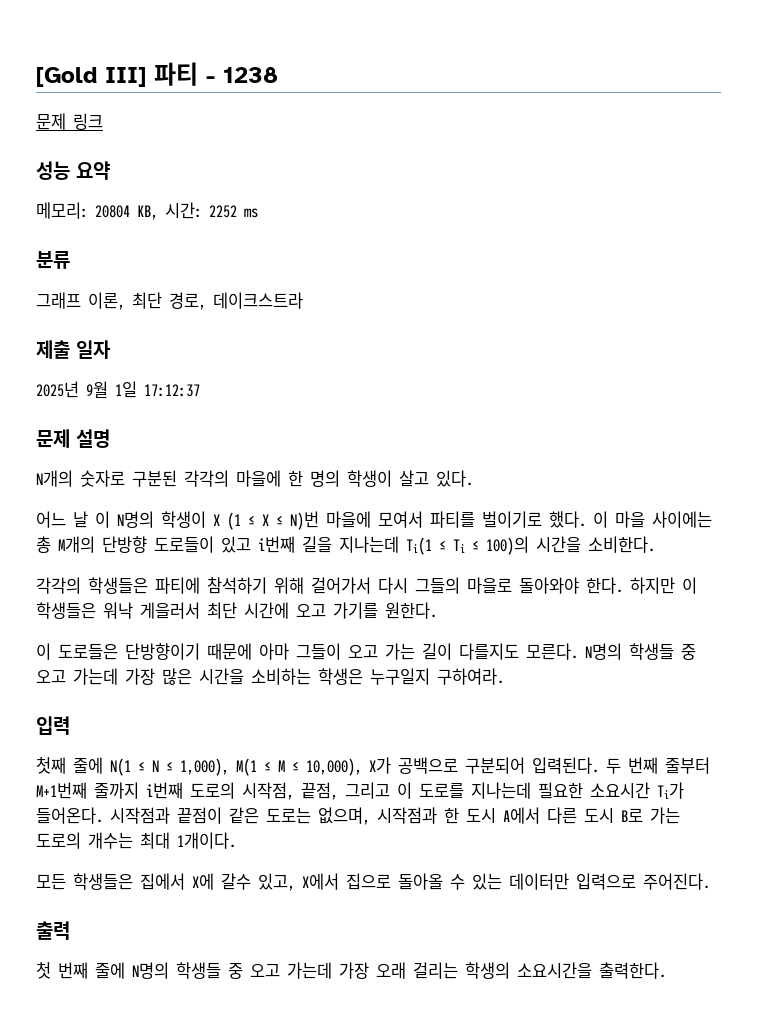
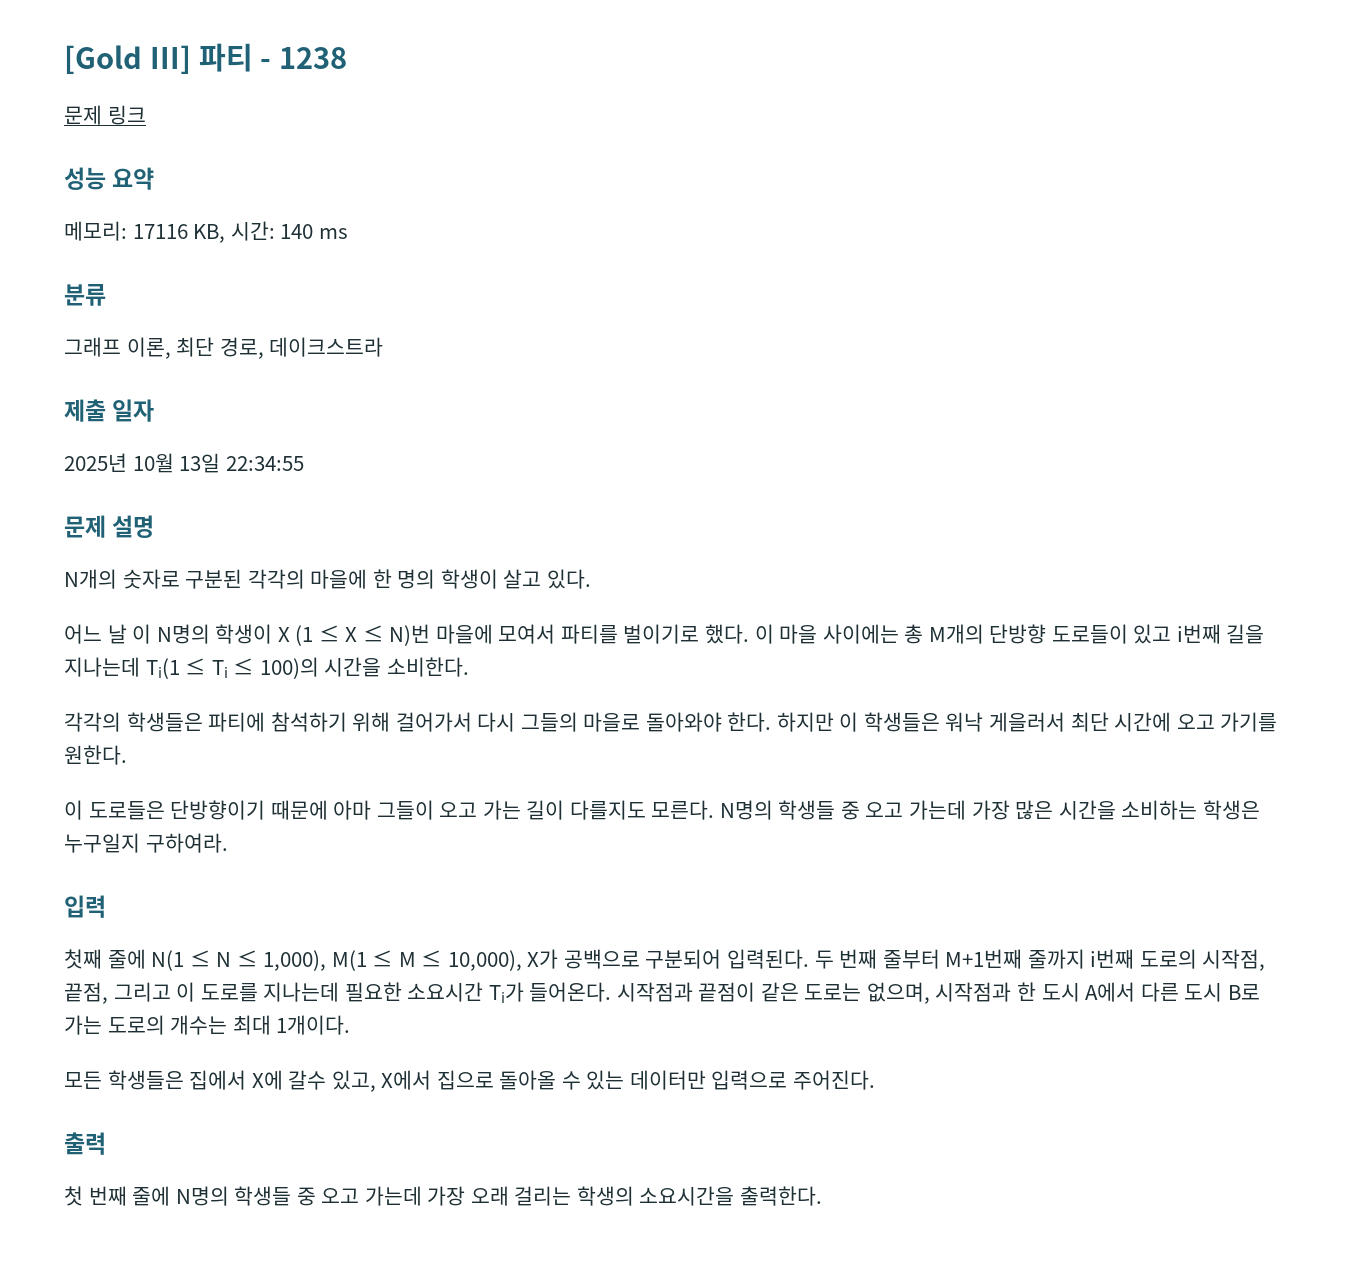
[95,205,130,218] 20804 -> [132,224,188,239] 17116
[209,205,237,218] 2252 -> [280,224,314,239] 140
[86,381,200,398] 9월 1일 17:12:37 -> [132,453,304,473] 10월 13일 22:34:55

